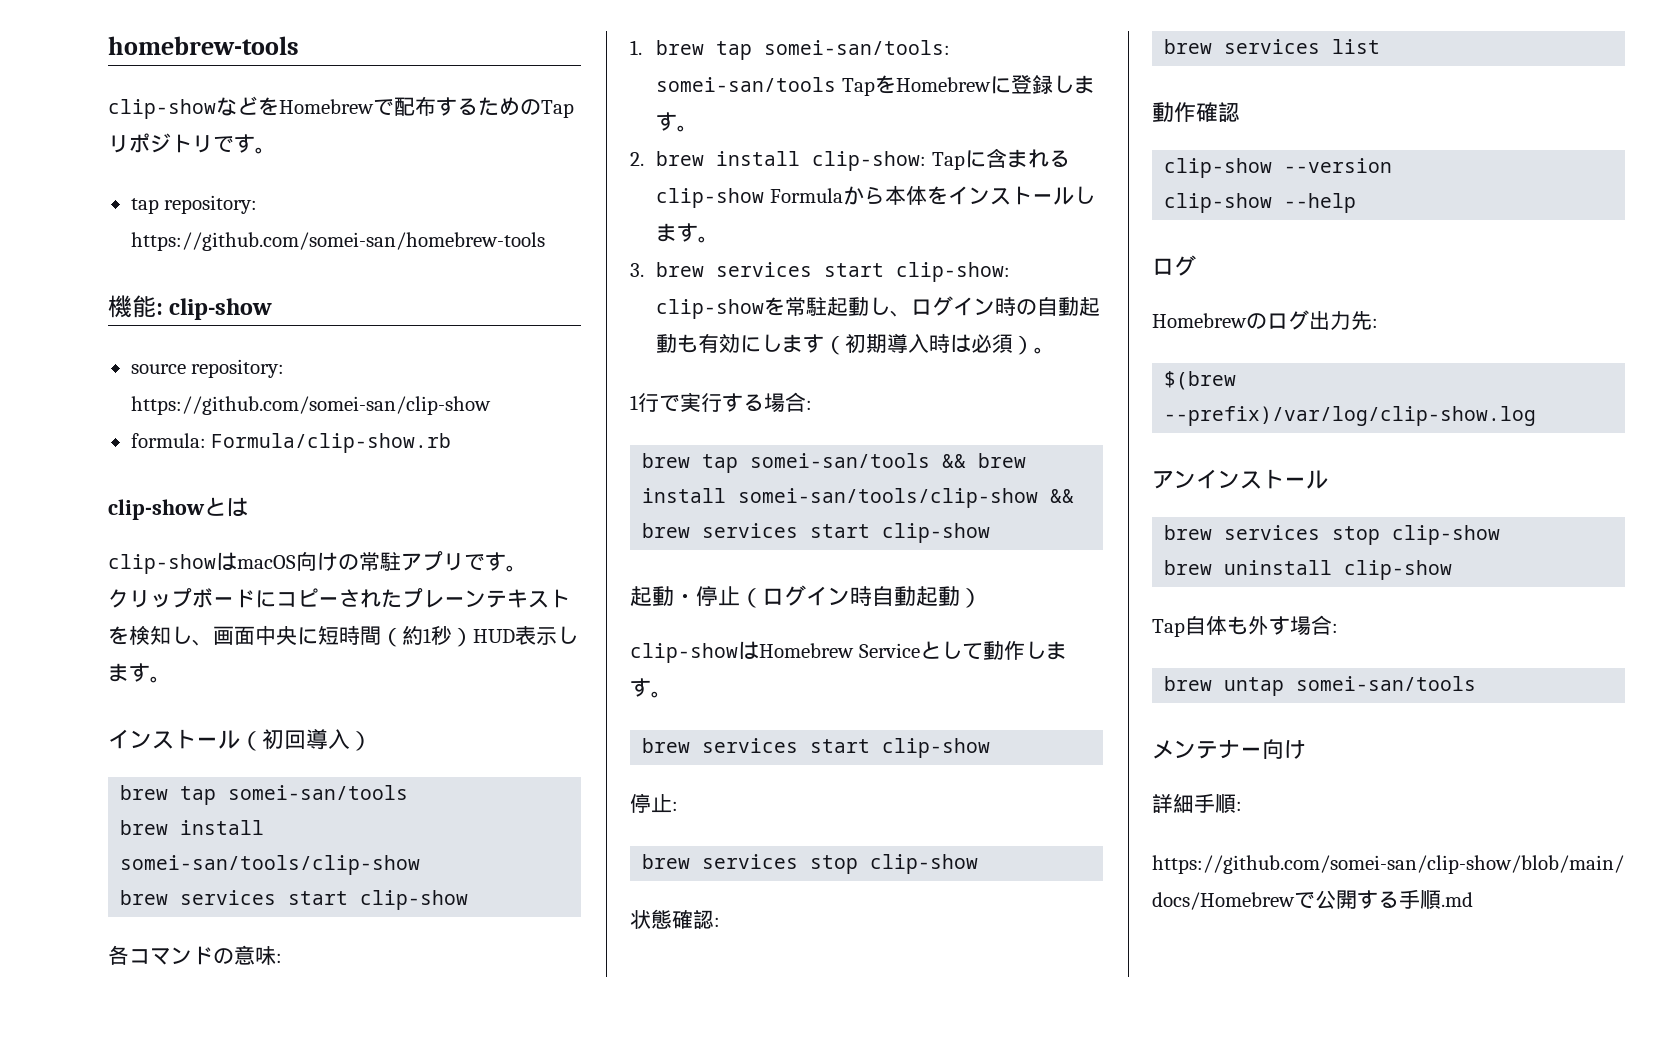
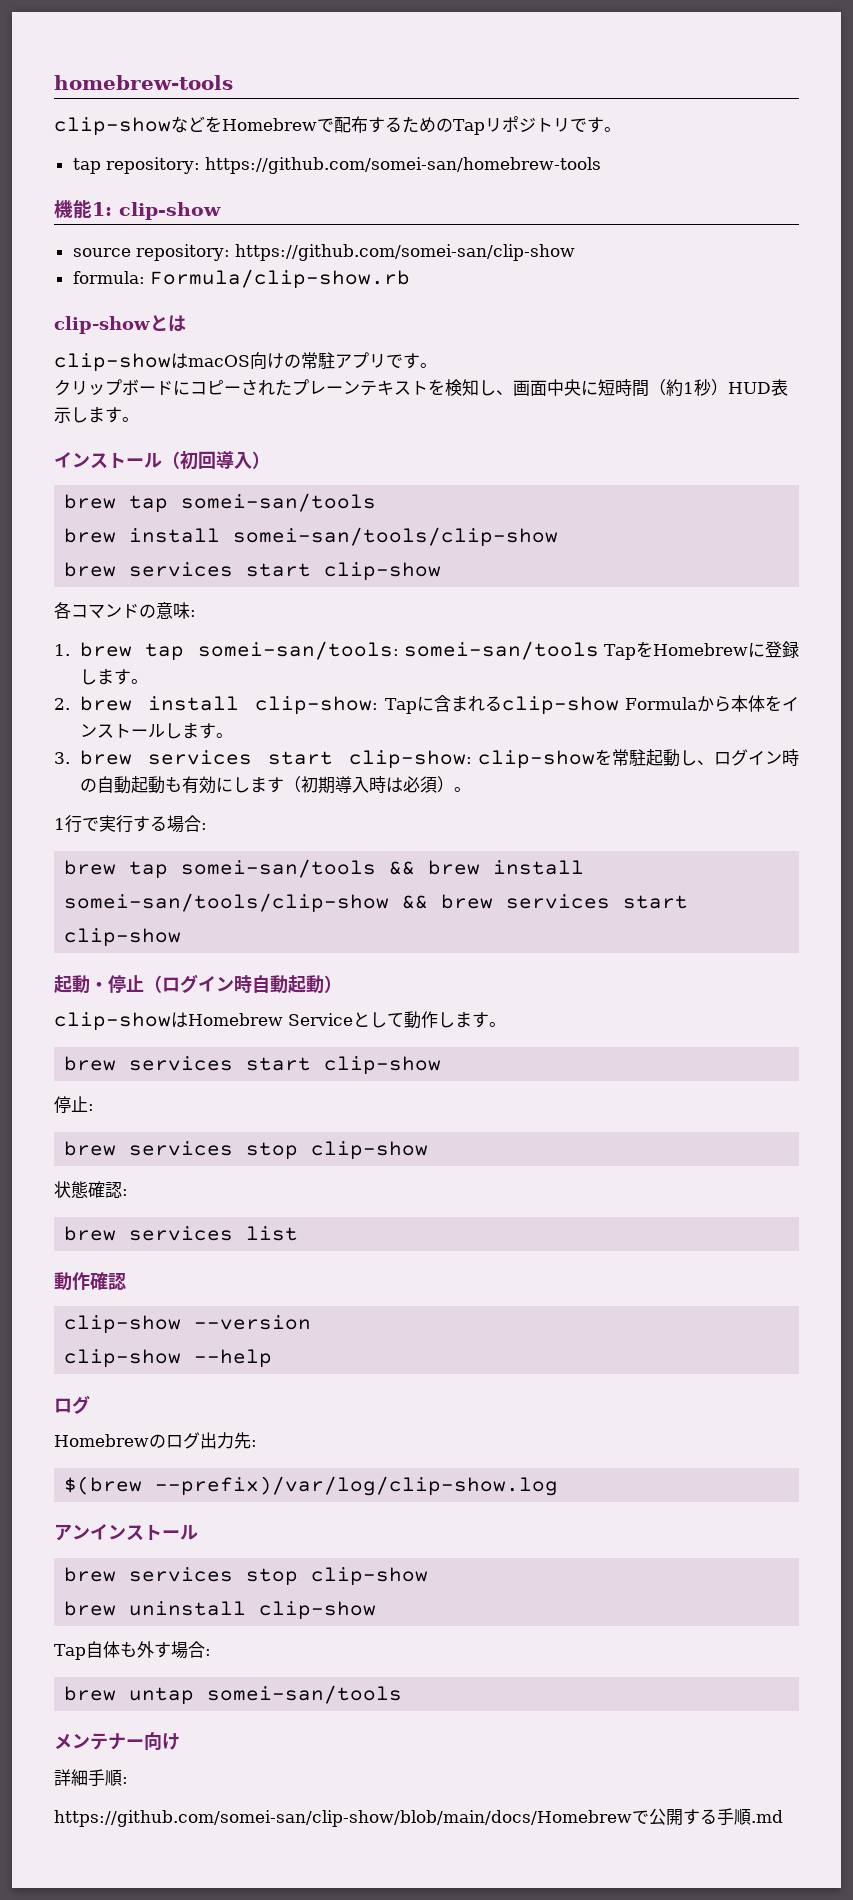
[156,303,163,315] : -> [92,202,112,216] 1:

